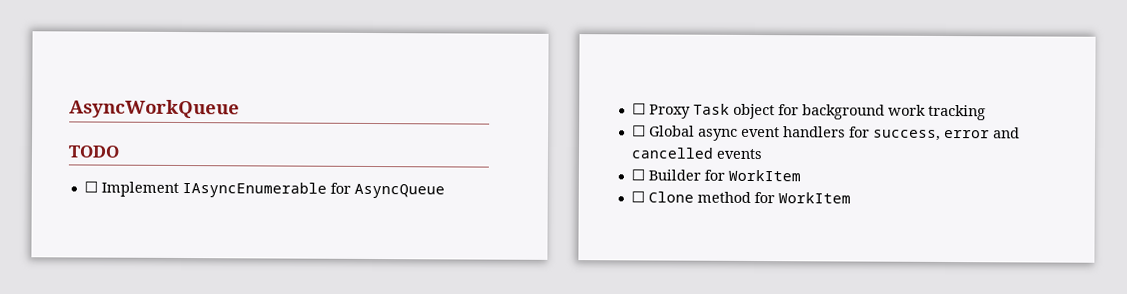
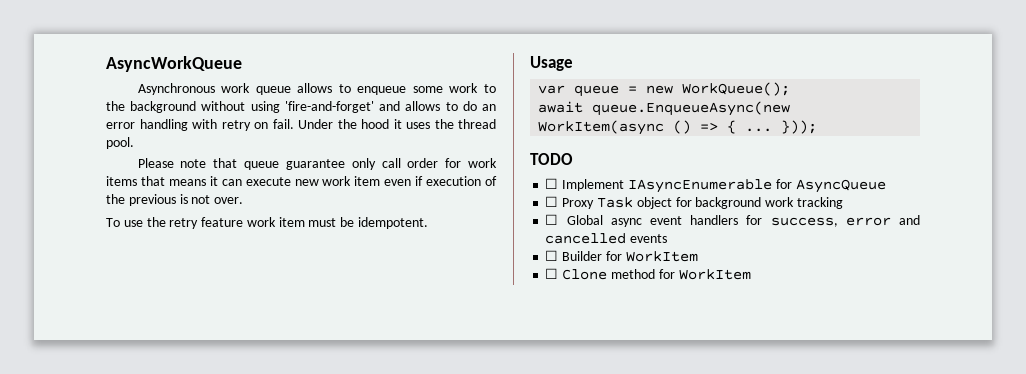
(240, 109) none -> [137,83,496,95] [106,101,497,113] [106,119,496,131] [106,137,134,149] [137,158,497,170] [106,176,498,186] [106,194,244,206] [106,217,429,229] [530,56,573,71] [538,82,791,97] [538,101,791,116] [538,120,818,135] // Asynchronous work queue allows to enqueue some work to the background without using 'fire-and-forget' and allows to do an error handling with retry on fail. Under the hood it uses the thread pool. // Please note that queue guarantee only call order for work items that means it can execute new work item even if execution of the previous is not over. // To use the retry feature work item must be idempotent. // Usage // var queue = new WorkQueue(); // await queue.EnqueueAsync(new WorkItem(async () => { ... }));

